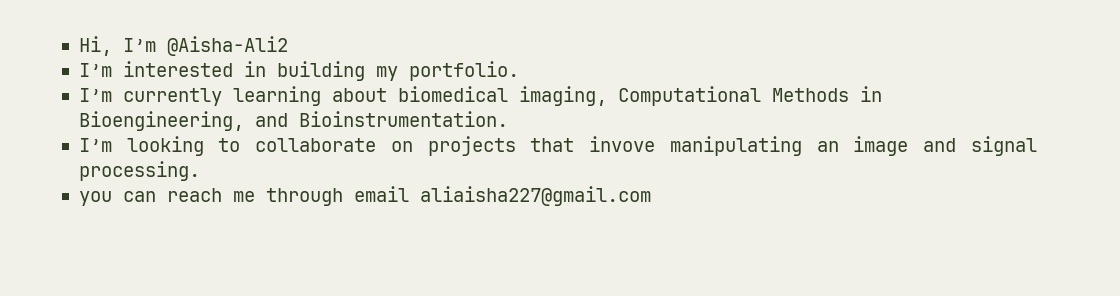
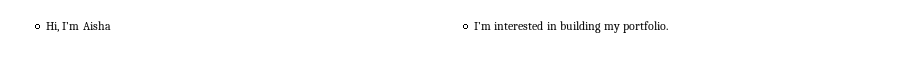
[166,36,288,56] @Aisha-Ali2 -> [82,21,111,30] Aisha
[78,86,882,106] [78,111,508,131] [78,136,1037,156] [78,161,200,181] [78,186,651,206] // I’m currently learning about biomedical imaging, Computational Methods in Bioengineering, and Bioinstrumentation. // I’m looking to collaborate on projects that invove manipulating an image and signal processing. // you can reach me through email aliaisha227@gmail.com -> (669, 27) none

